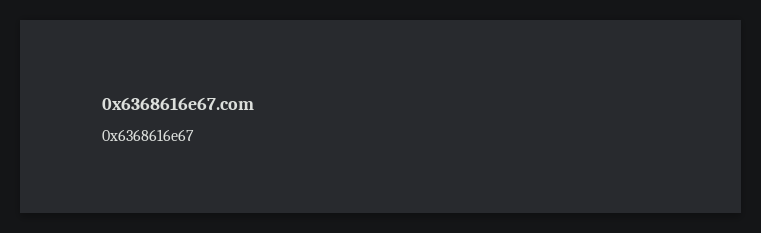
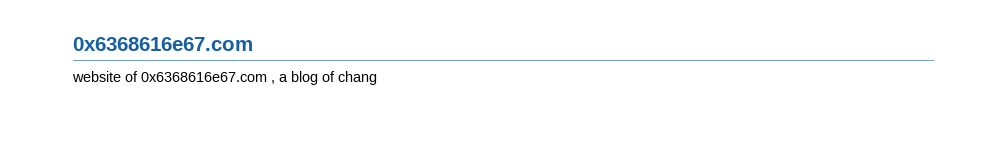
[102,129,194,141] 0x6368616e67 -> [72,71,377,85] website of 0x6368616e67.com , a blog of chang

